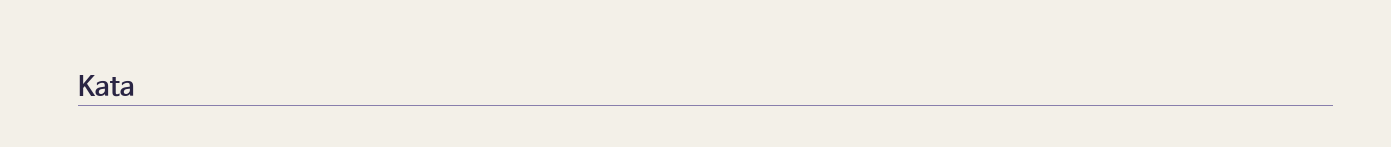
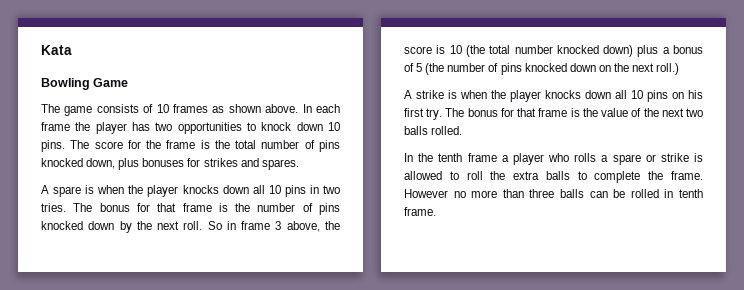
(135, 86) none -> [41,78,129,90] [41,104,340,116] [41,122,340,134] [41,140,340,152] [41,158,299,170] [41,185,340,197] [41,203,341,215] [41,221,340,233] [404,45,703,57] [404,63,680,75] [404,90,703,102] [404,108,703,120] [404,126,463,135] [404,153,703,165] [404,171,703,183] [404,189,703,198] [404,207,436,216] // Bowling Game // The game consists of 10 frames as shown above. In each frame the player has two opportunities to knock down 10 pins. The score for the frame is the total number of pins knocked down, plus bonuses for strikes and spares. // A spare is when the player knocks down all 10 pins in two tries. The bonus for that frame is the number of pins knocked down by the next roll. So in frame 3 above, the score is 10 (the total number knocked down) plus a bonus of 5 (the number of pins knocked down on the next roll.) // A strike is when the player knocks down all 10 pins on his first try. The bonus for that frame is the value of the next two balls rolled. // In the tenth frame a player who rolls a spare or strike is allowed to roll the extra balls to complete the frame. However no more than three balls can be rolled in tenth frame.

